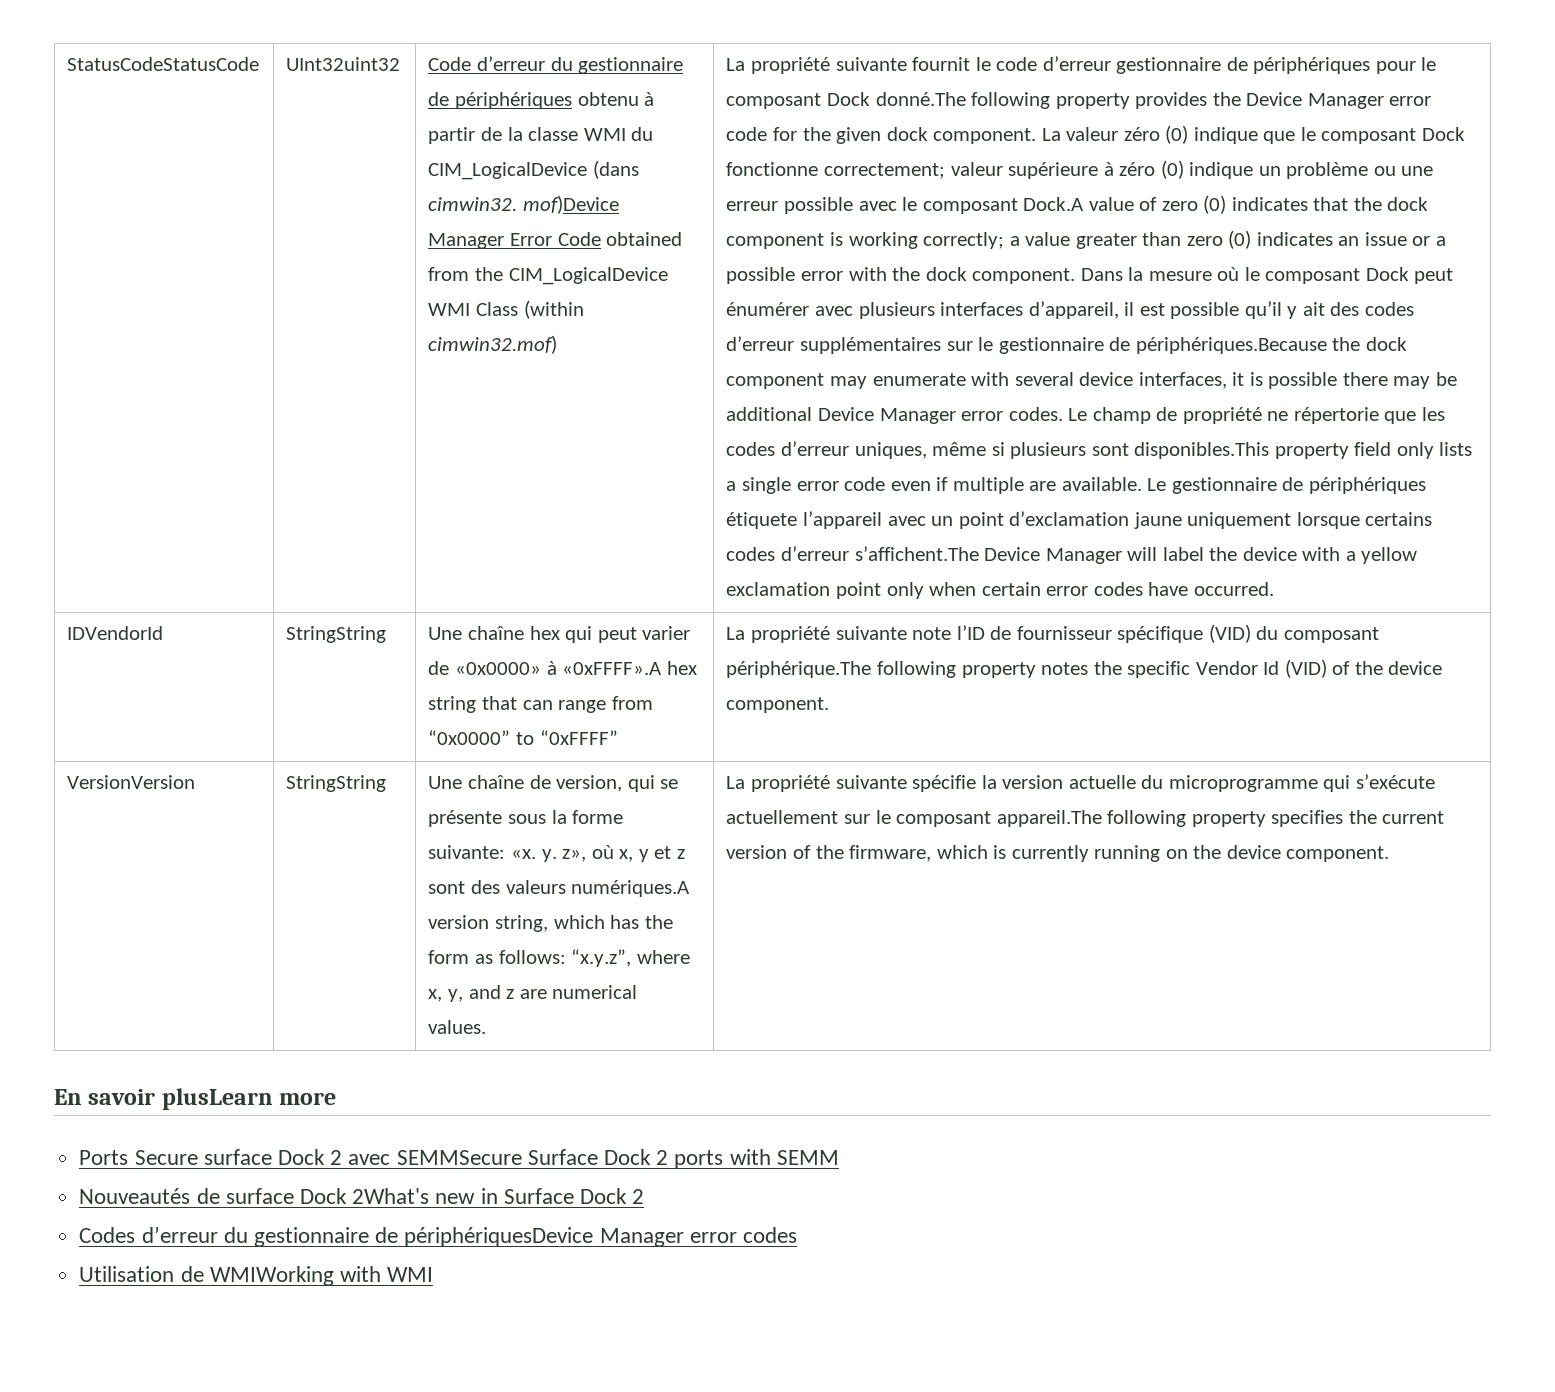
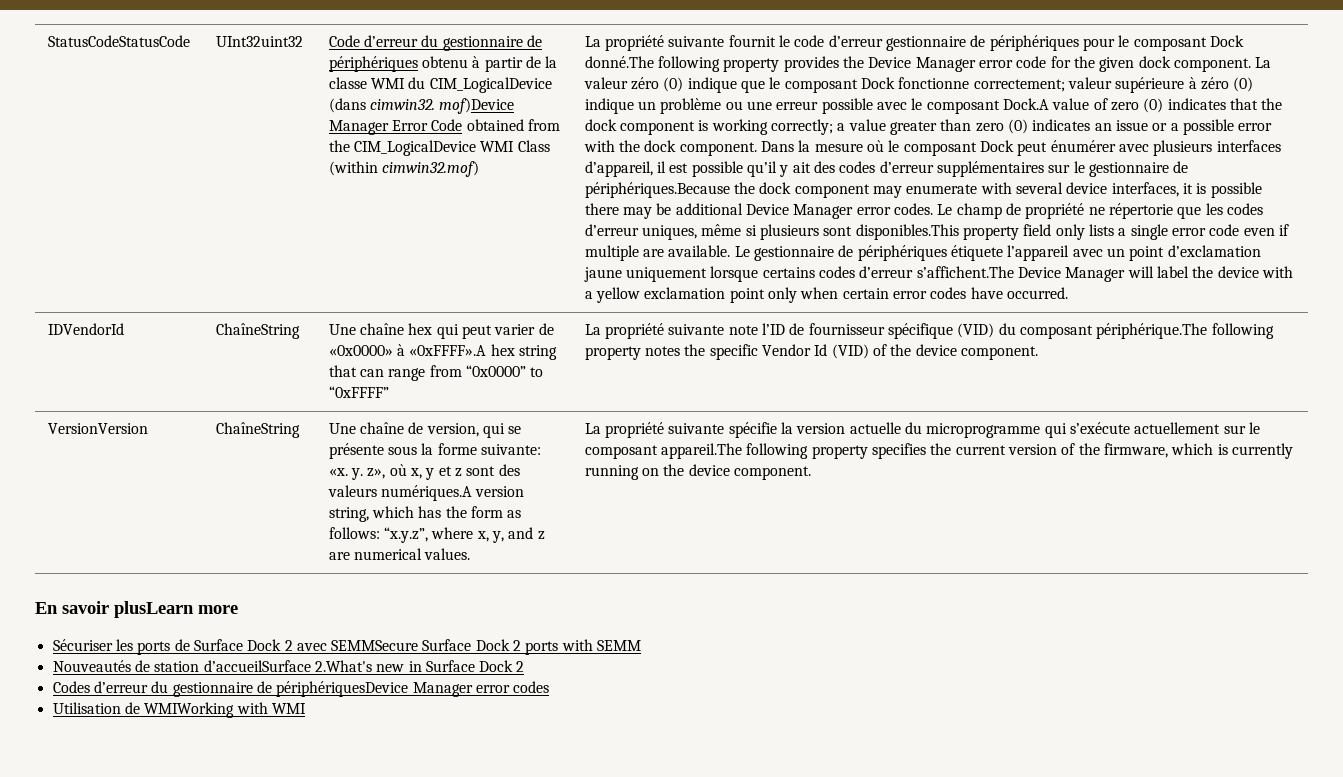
[286,626,387,643] StringString -> [215,323,300,339] ChaîneString
[286,775,387,792] StringString -> [215,422,300,438] ChaîneString
[79,1149,272,1165] Ports Secure surface -> [52,639,243,655] Sécuriser les ports de Surface
[225,1188,430,1204] surface Dock 2What's -> [154,660,372,672] station d’accueilSurface 2.What's

